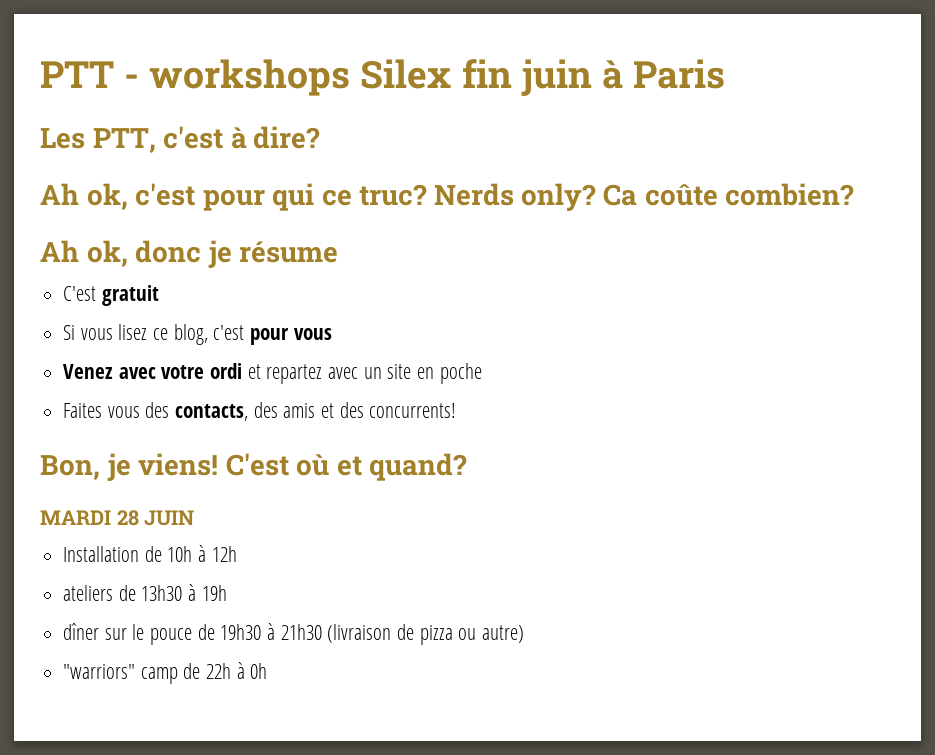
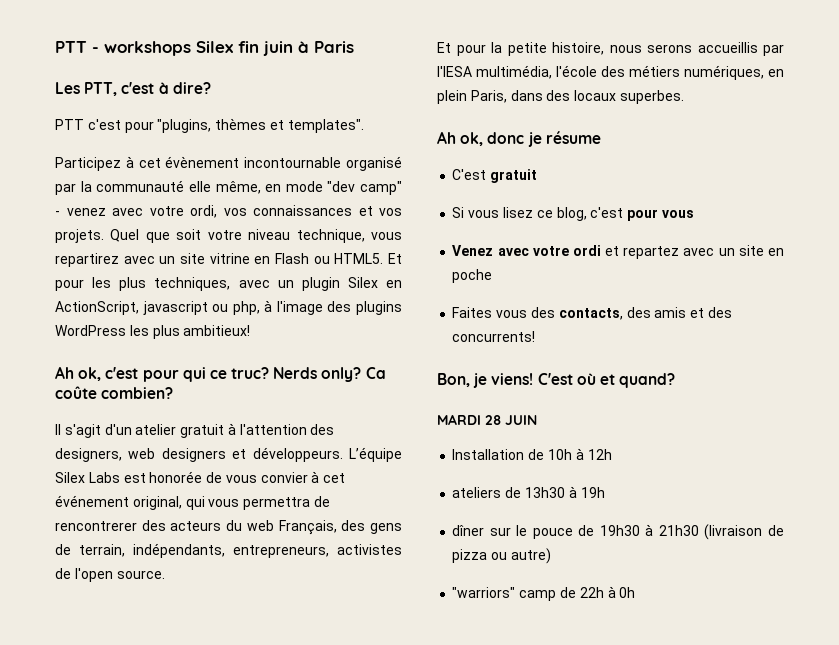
(321, 137) none -> [55,118,364,133] [55,156,403,171] [55,180,402,195] [55,205,402,218] [55,229,402,243] [55,253,402,267] [55,277,402,291] [55,300,402,315] [55,325,251,339] // PTT c'est pour "plugins, thèmes et templates". // Participez à cet évènement incontournable organisé par la communauté elle même, en mode "dev camp" - venez avec votre ordi, vos connaissances et vos projets. Quel que soit votre niveau technique, vous repartirez avec un site vitrine en Flash ou HTML5. Et pour les plus techniques, avec un plugin Silex en ActionScript, javascript ou php, à l'image des plugins WordPress les plus ambitieux!
(855, 194) none -> [55,423,335,438] [55,447,402,462] [55,471,346,483] [55,495,330,510] [55,520,402,535] [55,543,402,558] [55,568,165,582] [437,42,784,56] [437,65,784,80] [437,90,684,104] // Il s'agit d'un atelier gratuit à l'attention des designers, web designers et développeurs. L’équipe Silex Labs est honorée de vous convier à cet événement original, qui vous permettra de rencontrerer des acteurs du web Français, des gens de terrain, indépendants, entrepreneurs, activistes de l'open source. // Et pour la petite histoire, nous serons accueillis par l'IESA multimédia, l'école des métiers numériques, en plein Paris, dans des locaux superbes.

